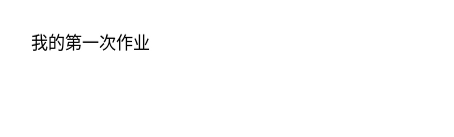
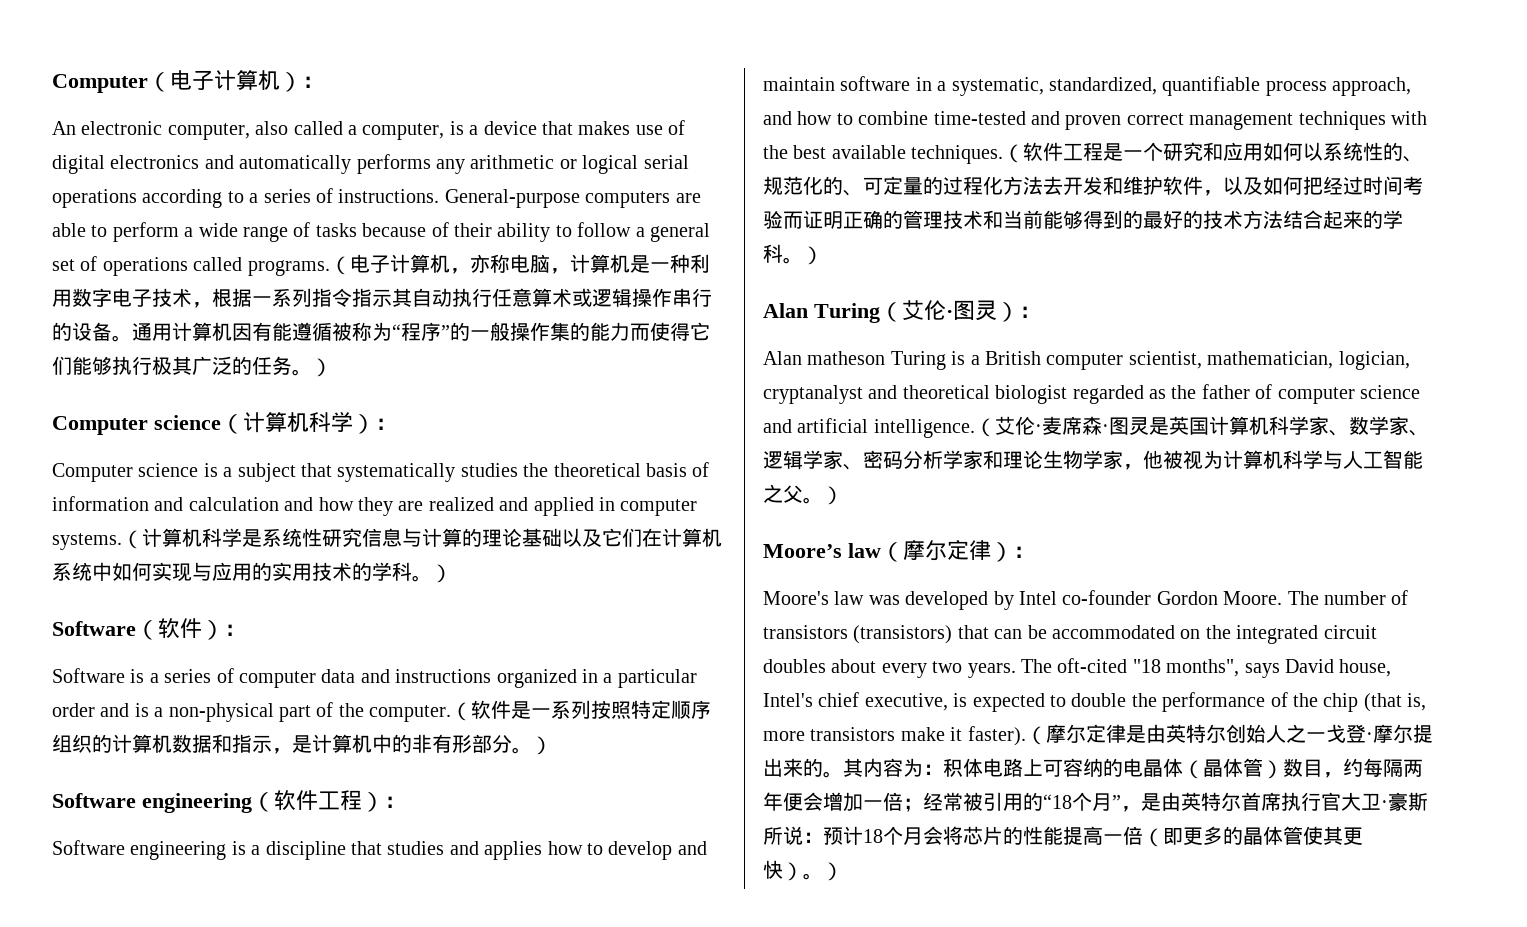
[31,33,151,52] 我的第一次作业 -> [52,70,324,93] [52,120,686,140] [52,154,689,174] [52,188,701,208] [52,222,710,242] [52,254,710,276] [52,288,712,308] [52,322,710,342] [52,356,332,377] [52,412,397,435] [52,462,710,482] [52,496,698,516] [52,528,722,550] [52,562,452,583] [52,618,246,640] [52,668,697,688] [52,700,712,722] [52,734,552,755] [52,790,406,813] [52,840,707,860] [763,76,1412,96] [763,111,1427,130] [763,142,1424,164] [763,176,1423,196] [763,210,1403,229] [763,244,823,265] [763,300,1041,323] [763,351,1410,370] [763,384,1420,404] [763,416,1429,438] [763,450,1423,470] [763,484,843,505] [763,540,1035,562] [763,590,1409,610] [763,625,1377,644] [763,658,1392,678] [763,692,1427,712] [763,724,1433,746] [763,758,1423,779] [763,792,1428,812] [763,826,1363,847] [763,860,843,881] Computer（电子计算机）： // An electronic computer, also called a computer, is a device that makes use of digital electronics and automatically performs any arithmetic or logical serial operations according to a series of instructions. General-purpose computers are able to perform a wide range of tasks because of their ability to follow a general set of operations called programs.（电子计算机，亦称电脑，计算机是一种利用数字电子技术，根据一系列指令指示其自动执行任意算术或逻辑操作串行的设备。通用计算机因有能遵循被称为“程序”的一般操作集的能力而使得它们能够执行极其广泛的任务。） // Computer science（计算机科学）： // Computer science is a subject that systematically studies the theoretical basis of information and calculation and how they are realized and applied in computer systems.（计算机科学是系统性研究信息与计算的理论基础以及它们在计算机系统中如何实现与应用的实用技术的学科。） // Software（软件）： // Software is a series of computer data and instructions organized in a particular order and is a non-physical part of the computer.（软件是一系列按照特定顺序组织的计算机数据和指示，是计算机中的非有形部分。） // Software engineering（软件工程）： // Software engineering is a discipline that studies and applies how to develop and maintain software in a systematic, standardized, quantifiable process approach, and how to combine time-tested and proven correct management techniques with the best available techniques.（软件工程是一个研究和应用如何以系统性的、规范化的、可定量的过程化方法去开发和维护软件，以及如何把经过时间考验而证明正确的管理技术和当前能够得到的最好的技术方法结合起来的学科。） // Alan Turing（艾伦·图灵）： // Alan matheson Turing is a British computer scientist, mathematician, logician, cryptanalyst and theoretical biologist regarded as the father of computer science and artificial intelligence.（艾伦·麦席森·图灵是英国计算机科学家、数学家、逻辑学家、密码分析学家和理论生物学家，他被视为计算机科学与人工智能之父。） // Moore’s law（摩尔定律）： // Moore's law was developed by Intel co-founder Gordon Moore. The number of transistors (transistors) that can be accommodated on the integrated circuit doubles about every two years. The oft-cited "18 months", says David house, Intel's chief executive, is expected to double the performance of the chip (that is, more transistors make it faster).（摩尔定律是由英特尔创始人之一戈登·摩尔提出来的。其内容为：积体电路上可容纳的电晶体（晶体管）数目，约每隔两年便会增加一倍；经常被引用的“18个月”，是由英特尔首席执行官大卫·豪斯所说：预计18个月会将芯片的性能提高一倍（即更多的晶体管使其更快）。）

